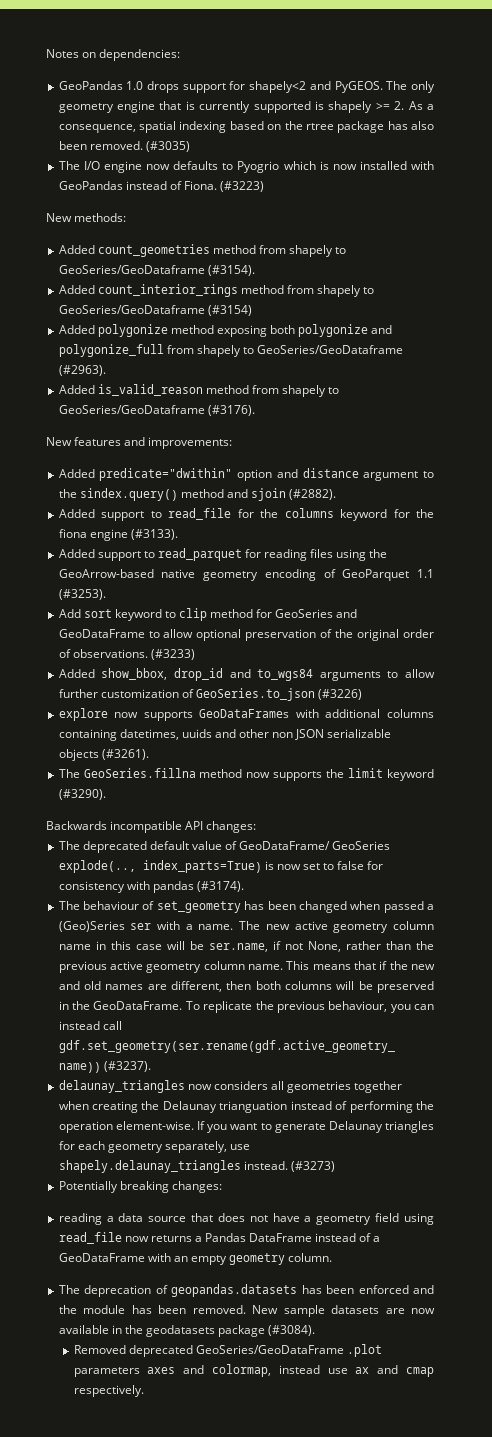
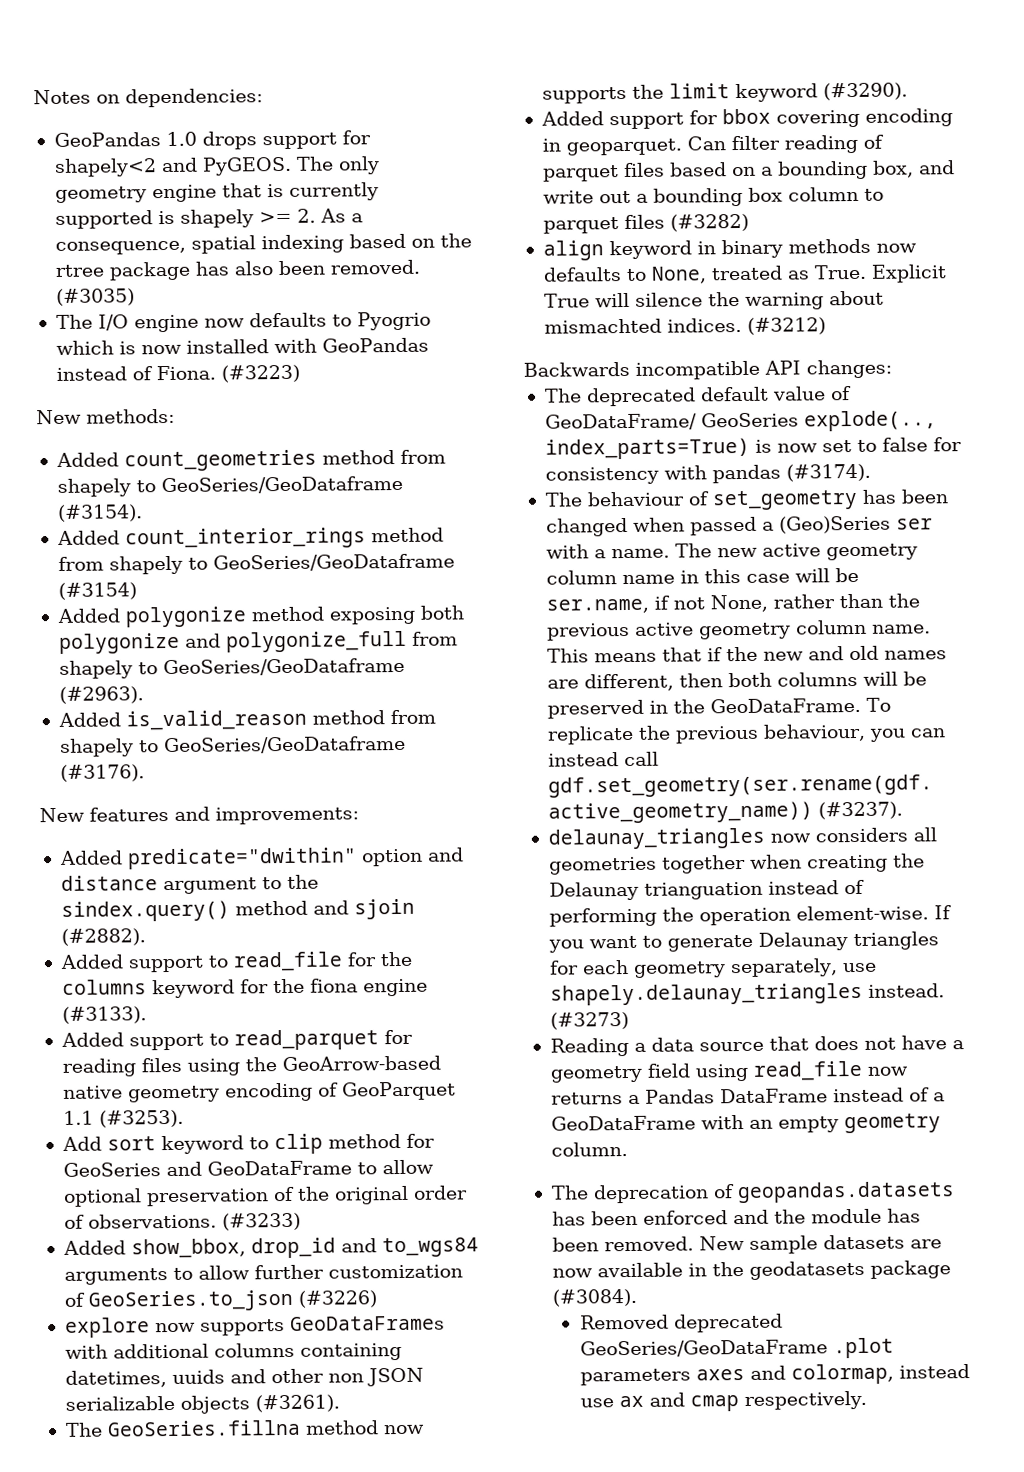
(106, 794) none -> [540,108,953,130] [541,134,884,156] [542,160,955,182] [542,186,884,207] [542,213,749,234] [542,238,917,261] [542,264,947,284] [543,290,884,310] [543,317,826,335] // Added support for bbox covering encoding in geoparquet. Can filter reading of parquet files based on a bounding box, and write out a bounding box column to parquet files (#3282) // align keyword in binary methods now defaults to None, treated as True. Explicit True will silence the warning about mismachted indices. (#3212)
[58,1181,222,1193] [58,1213,102,1225] Potentially breaking changes: // reading -> [549,1037,629,1057] Reading

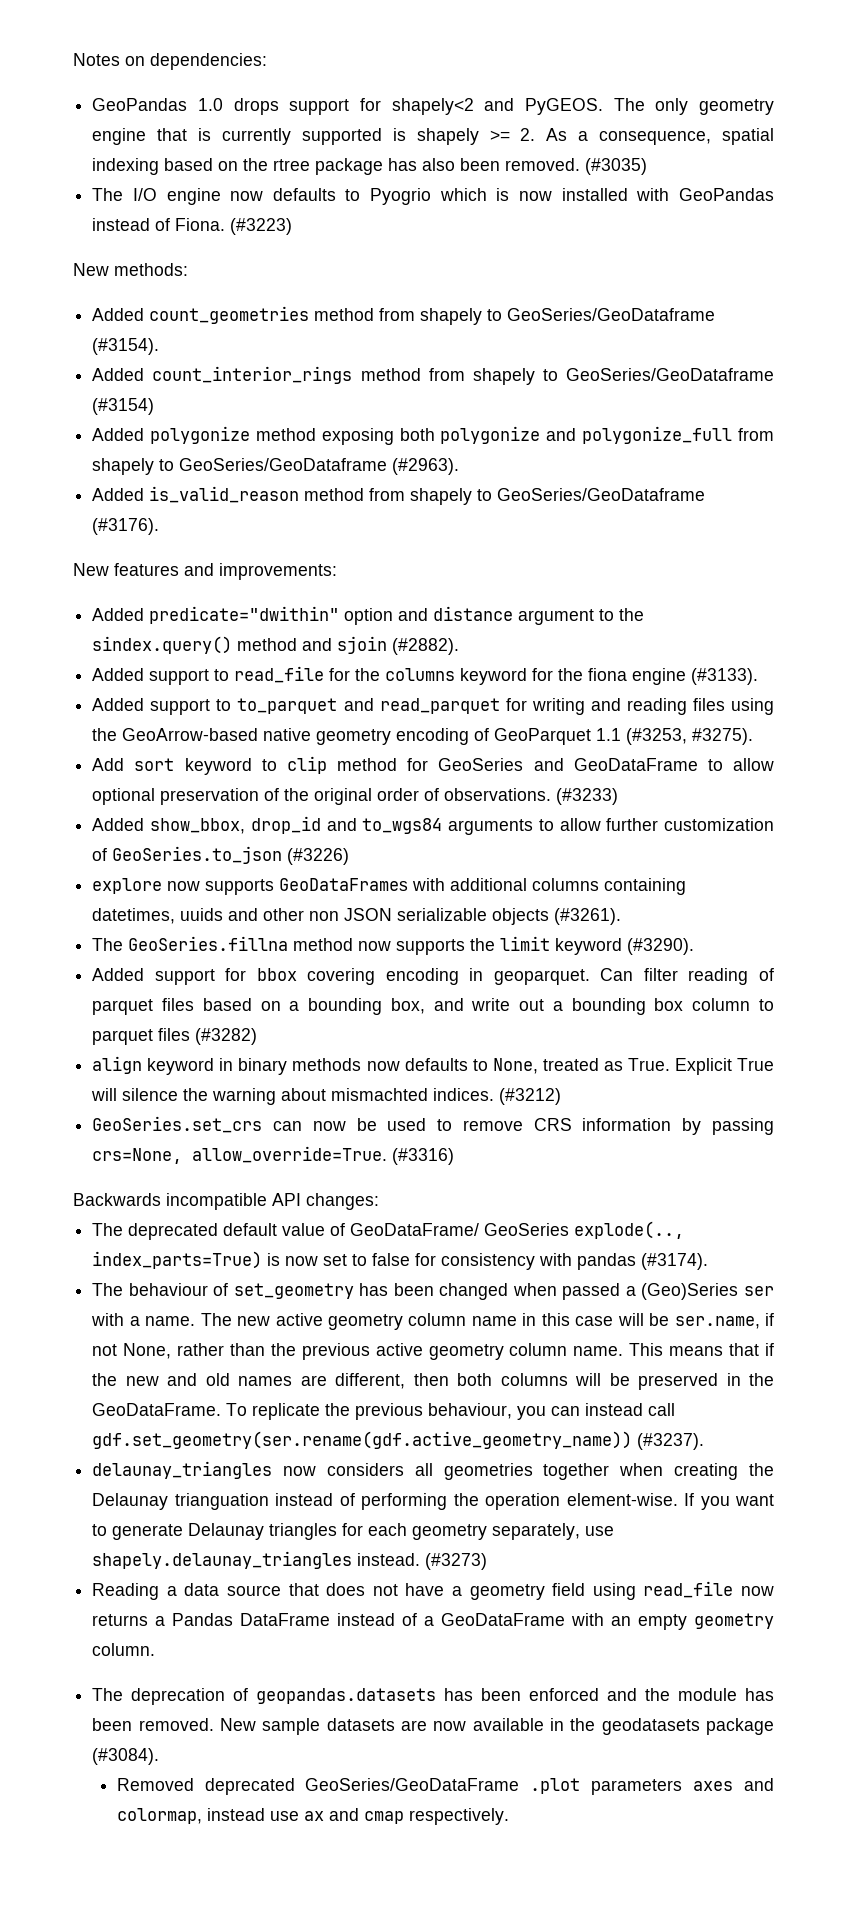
[233,1029,413,1051] read_parquet for -> [237,698,621,715] to_parquet and read_parquet for writing and
[98,1109,184,1128] (#3253). -> [626,728,754,745] (#3253, #3275).
(826, 326) none -> [92,1116,774,1135] [92,1146,455,1165] // GeoSeries.set_crs can now be used to remove CRS information by passing crs=None, allow_override=True. (#3316)

